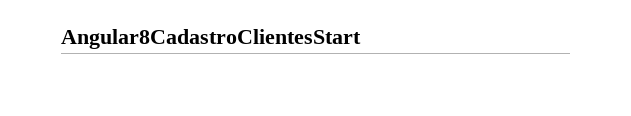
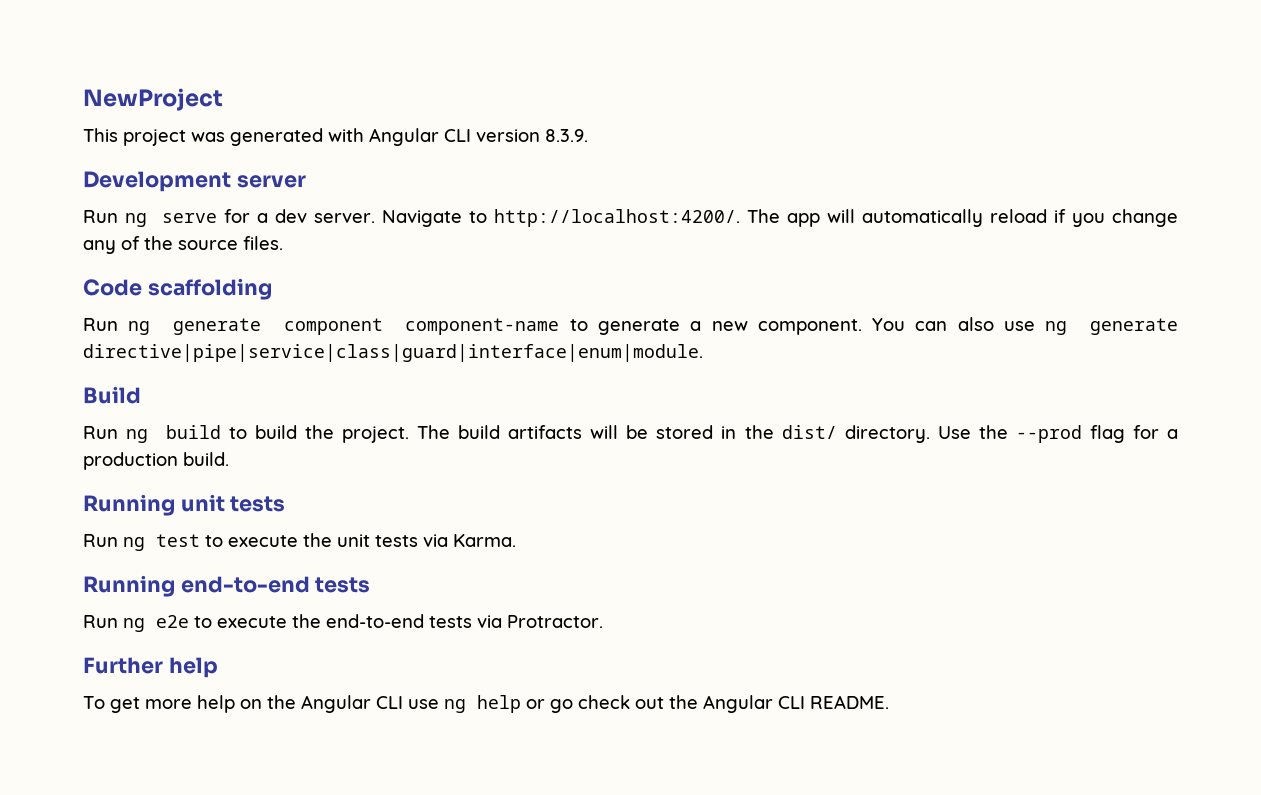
[61,29,361,49] Angular8CadastroClientesStart -> [83,88,223,111] [83,128,588,146] [83,171,306,192] [83,209,1178,227] [83,236,283,254] [83,278,272,300] [83,317,1178,335] [83,344,703,362] [83,386,141,404] [83,425,1178,443] [83,452,229,470] [83,494,286,516] [83,533,516,551] [83,575,371,597] [83,614,603,632] [83,657,218,678] [83,695,889,713] NewProject // This project was generated with Angular CLI version 8.3.9. // Development server // Run ng serve for a dev server. Navigate to http://localhost:4200/. The app will automatically reload if you change any of the source files. // Code scaffolding // Run ng generate component component-name to generate a new component. You can also use ng generate directive|pipe|service|class|guard|interface|enum|module. // Build // Run ng build to build the project. The build artifacts will be stored in the dist/ directory. Use the --prod flag for a production build. // Running unit tests // Run ng test to execute the unit tests via Karma. // Running end-to-end tests // Run ng e2e to execute the end-to-end tests via Protractor. // Further help // To get more help on the Angular CLI use ng help or go check out the Angular CLI README.

